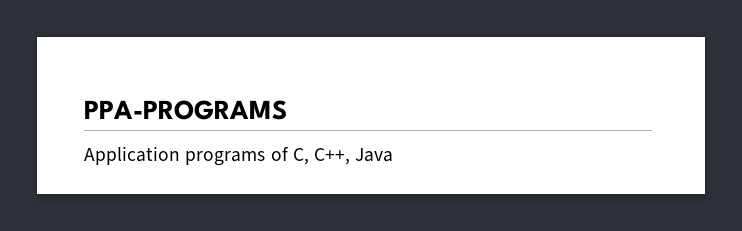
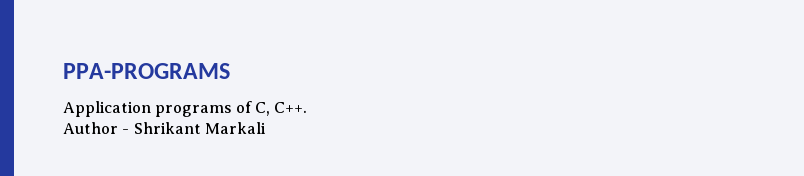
[314,148,394,165] C++, Java -> [274,102,308,113] [63,122,266,134] C++. // Author - Shrikant Markali

